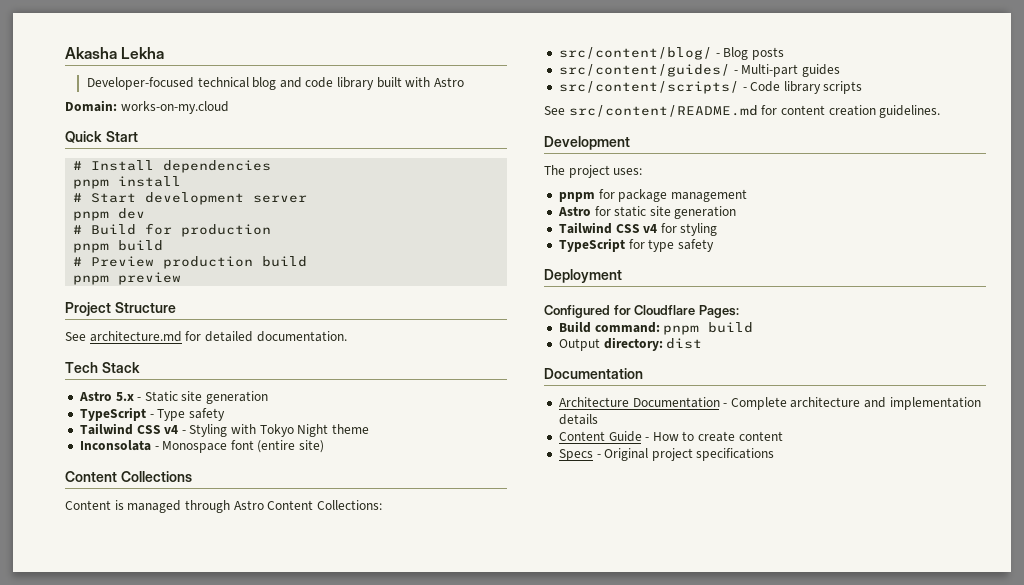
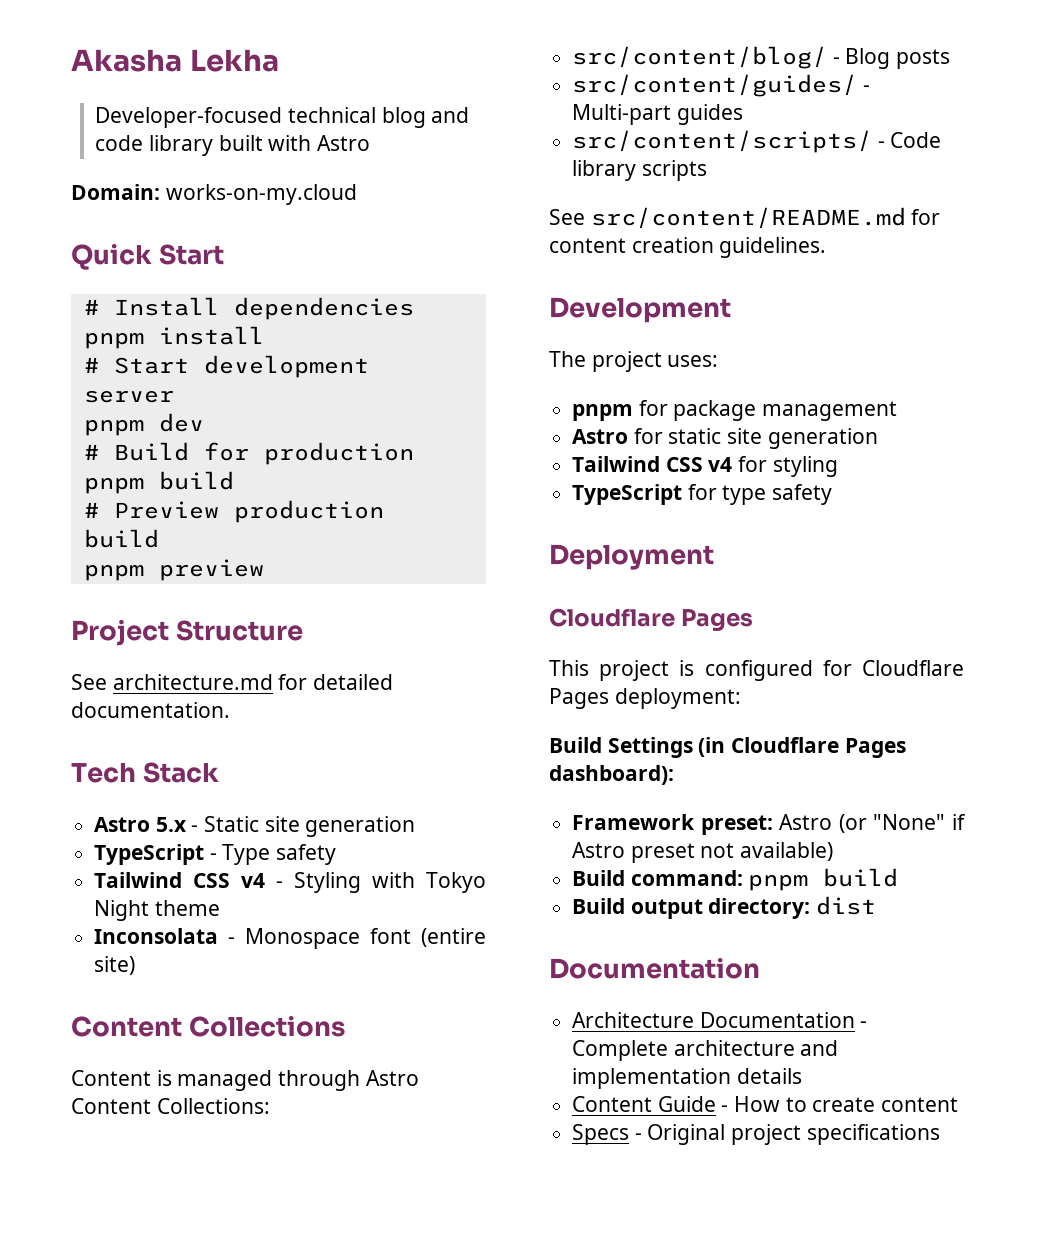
[544,305,739,318] Configured for Cloudflare Pages: -> [549,608,754,632] [549,660,964,681] [549,688,741,709] [549,737,906,758] [549,765,674,785] [572,814,966,835] [572,842,834,863] Cloudflare Pages // This project is configured for Cloudflare Pages deployment: // Build Settings (in Cloudflare Pages dashboard): // Framework preset: Astro (or "None" if Astro preset not available)
[558,338,600,351] Output -> [572,898,703,919] Build output

